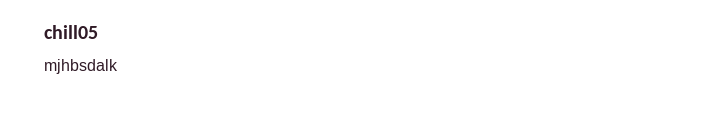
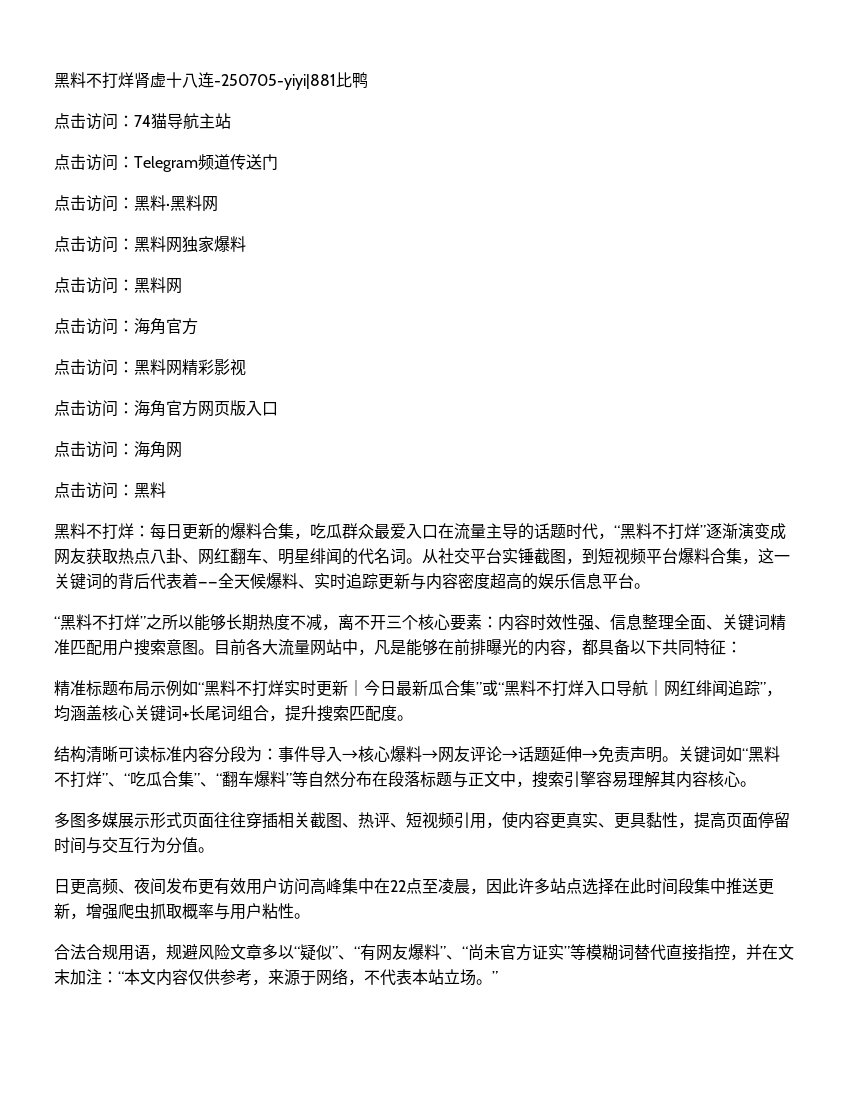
[44,25,98,39] [44,59,118,74] chill05 // mjhbsdalk -> [54,72,368,90] [54,113,231,130] [54,154,278,172] [54,195,218,212] [54,236,246,253] [54,277,182,294] [54,318,198,335] [54,359,246,376] [54,400,278,417] [54,441,182,458] [54,482,166,499] [54,523,786,540] [54,548,790,565] [54,573,650,590] [54,614,786,631] [54,639,742,656] [54,680,782,697] [54,705,413,722] [54,746,780,763] [54,771,756,788] [54,812,790,829] [54,837,214,854] [54,878,774,895] [54,903,310,920] [54,944,794,961] [54,968,498,986] 黑料不打烊肾虚十八连-250705-yiyi|881比鸭 // 点击访问：74猫导航主站 // 点击访问：Telegram频道传送门 // 点击访问：黑料·黑料网 // 点击访问：黑料网独家爆料 // 点击访问：黑料网 // 点击访问：海角官方 // 点击访问：黑料网精彩影视 // 点击访问：海角官方网页版入口 // 点击访问：海角网 // 点击访问：黑料 // 黑料不打烊：每日更新的爆料合集，吃瓜群众最爱入口在流量主导的话题时代，“黑料不打烊”逐渐演变成网友获取热点八卦、网红翻车、明星绯闻的代名词。从社交平台实锤截图，到短视频平台爆料合集，这一关键词的背后代表着——全天候爆料、实时追踪更新与内容密度超高的娱乐信息平台。 // “黑料不打烊”之所以能够长期热度不减，离不开三个核心要素：内容时效性强、信息整理全面、关键词精准匹配用户搜索意图。目前各大流量网站中，凡是能够在前排曝光的内容，都具备以下共同特征： // 精准标题布局示例如“黑料不打烊实时更新｜今日最新瓜合集”或“黑料不打烊入口导航｜网红绯闻追踪”，均涵盖核心关键词+长尾词组合，提升搜索匹配度。 // 结构清晰可读标准内容分段为：事件导入→核心爆料→网友评论→话题延伸→免责声明。关键词如“黑料不打烊”、“吃瓜合集”、“翻车爆料”等自然分布在段落标题与正文中，搜索引擎容易理解其内容核心。 // 多图多媒展示形式页面往往穿插相关截图、热评、短视频引用，使内容更真实、更具黏性，提高页面停留时间与交互行为分值。 // 日更高频、夜间发布更有效用户访问高峰集中在22点至凌晨，因此许多站点选择在此时间段集中推送更新，增强爬虫抓取概率与用户粘性。 // 合法合规用语，规避风险文章多以“疑似”、“有网友爆料”、“尚未官方证实”等模糊词替代直接指控，并在文末加注：“本文内容仅供参考，来源于网络，不代表本站立场。”

